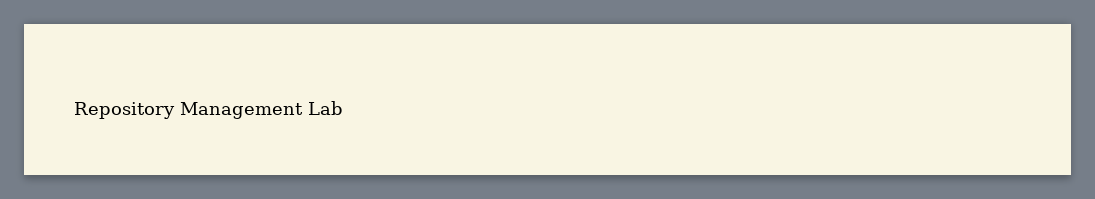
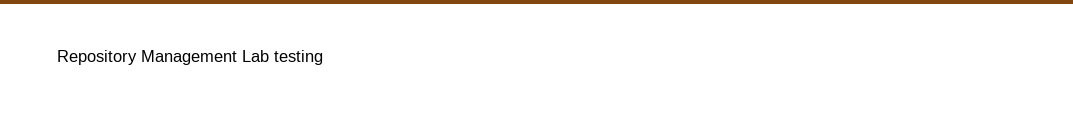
(343, 108) none -> [274,50,323,65] testing

